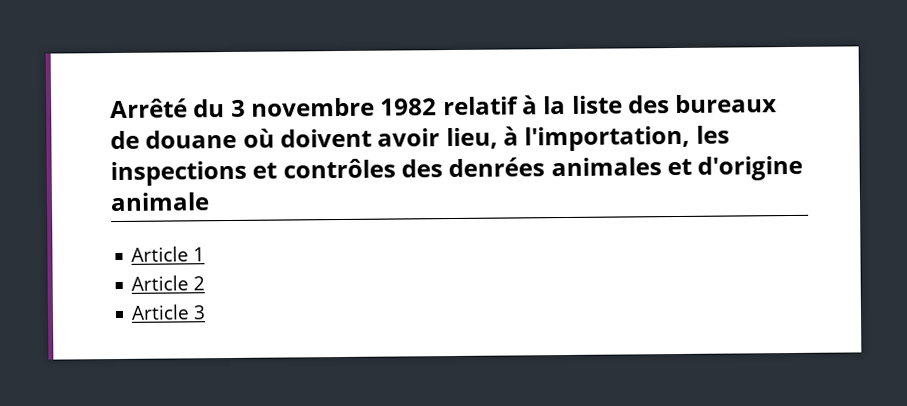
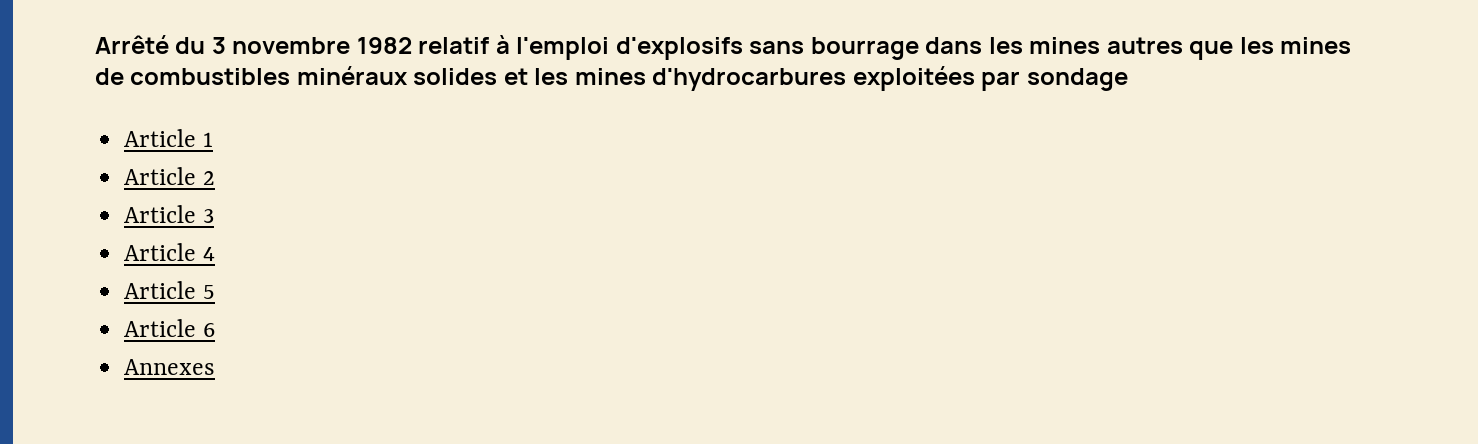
[543,94,778,115] [110,125,730,152] [110,155,804,187] [110,192,210,212] la liste des bureaux de douane où doivent avoir lieu, à l'importation, les inspections et contrôles des denrées animales et d'origine animale -> [516,37,1352,60] [95,66,1128,91] l'emploi d'explosifs sans bourrage dans les mines autres que les mines de combustibles minéraux solides et les mines d'hydrocarbures exploitées par sondage
(207, 312) none -> [124,243,216,261] [124,281,216,299] [124,319,216,337] [124,359,216,375] // Article 4 // Article 5 // Article 6 // Annexes

